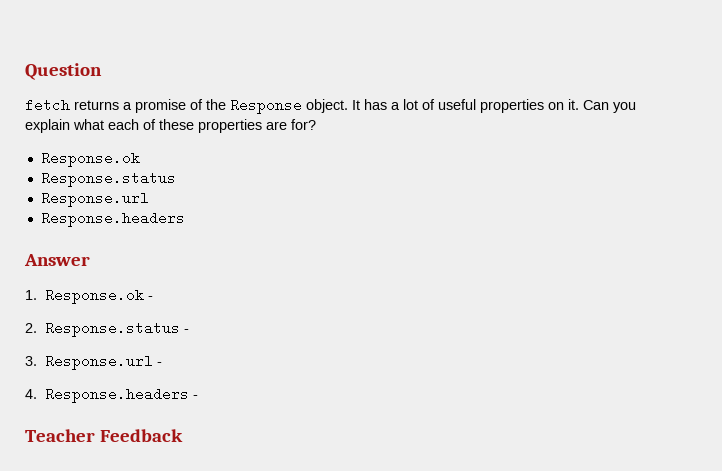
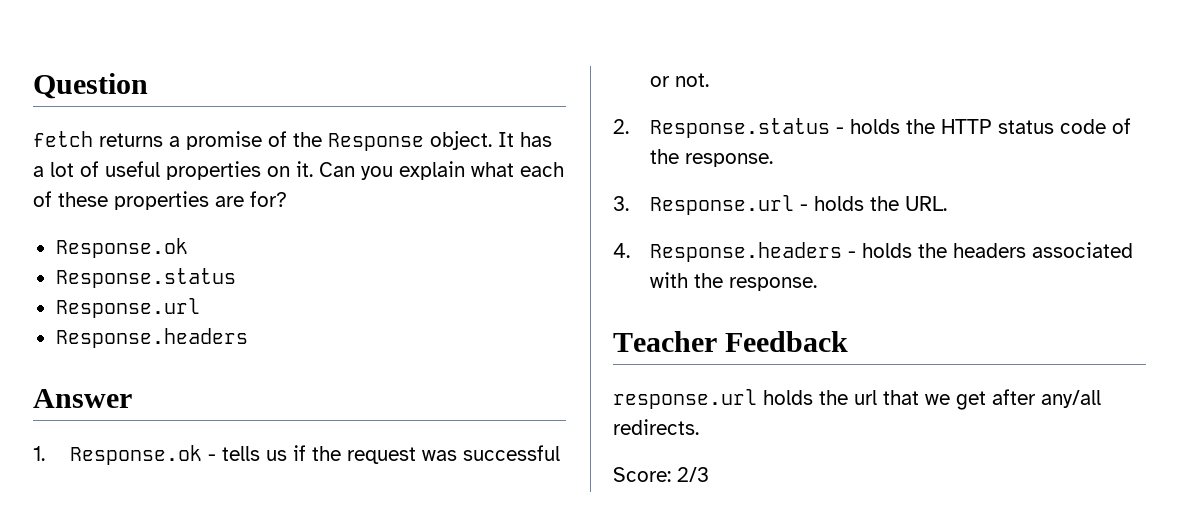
[25,321,190,337] // 2. Response.status - -> [221,445,560,464] [649,73,709,87] [613,118,1131,138] [649,149,773,167] tells us if the request was successful or not. // 2. Response.status - holds the HTTP status code of the response.
(163, 364) none -> [813,196,947,211] holds the URL.
[25,429,183,442] // Teacher Feedback -> [861,242,1133,258] [649,272,817,291] [613,331,849,352] [613,389,1101,410] [613,419,699,435] [613,467,709,482] holds the headers associated with the response. // Teacher Feedback // response.url holds the url that we get after any/all redirects. // Score: 2/3

